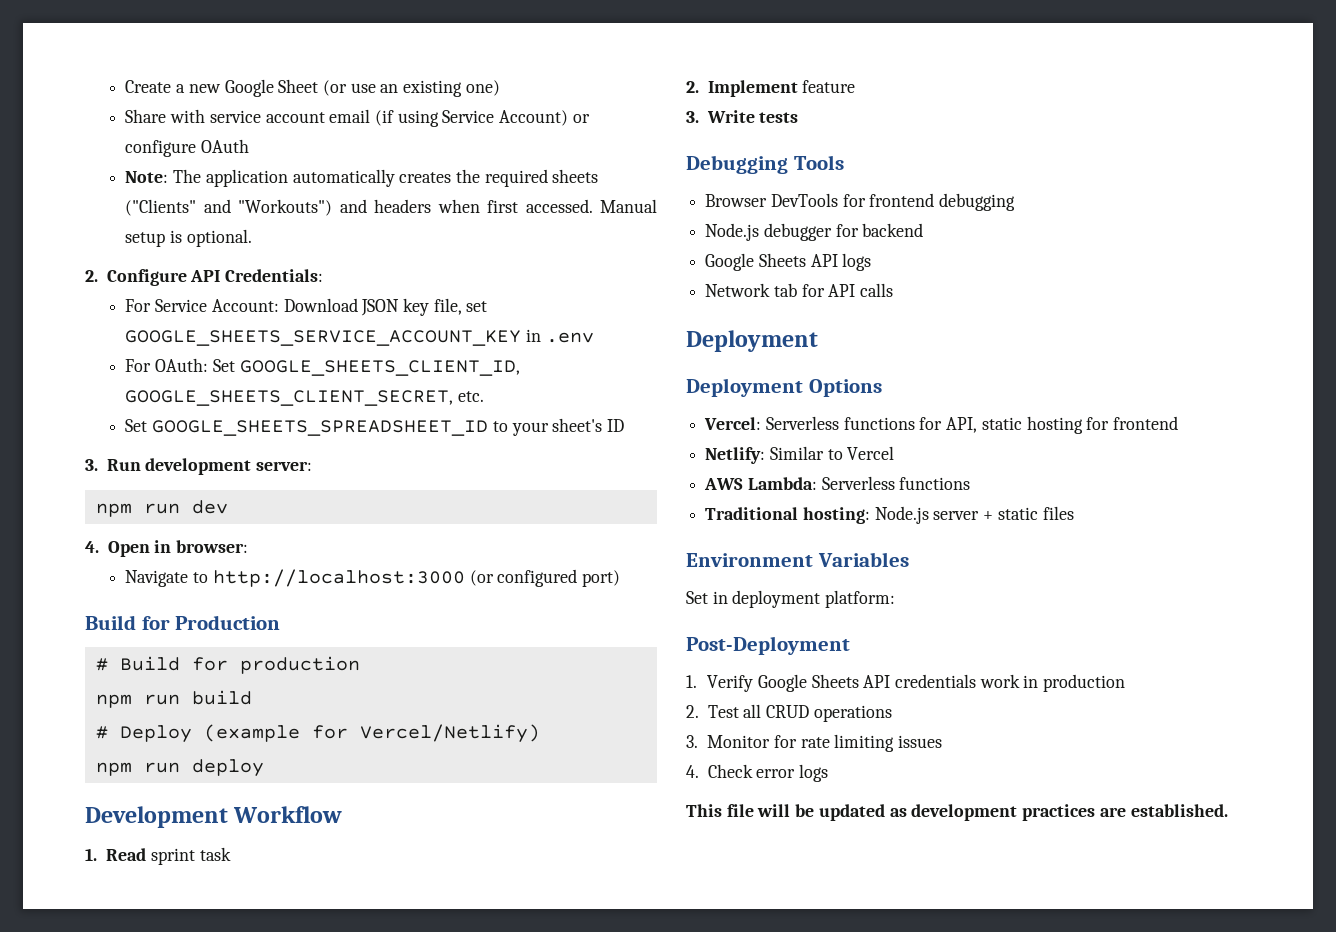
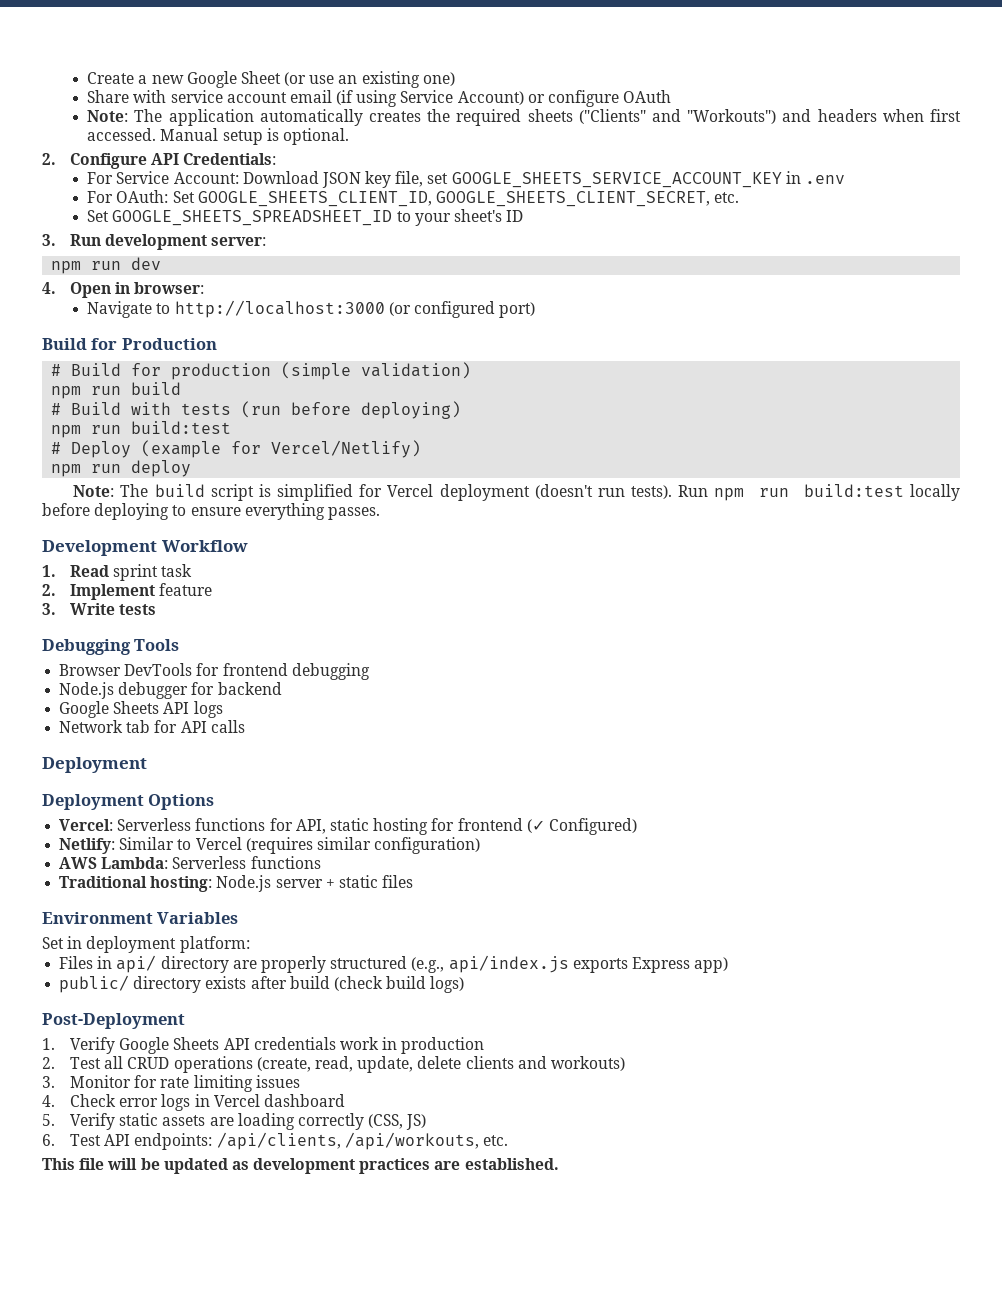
(360, 665) none -> [281,362,472,380] (simple validation)
(252, 697) none -> [51,401,462,419] [51,421,232,438] // # Build with tests (run before deploying) // npm run build:test
(264, 768) none -> [73,484,960,501] [42,503,380,520] // Note: The build script is simplified for Vercel deployment (doesn't run tests). Run npm run build:test locally before deploying to ensure everything passes.
(1179, 423) none -> [526,818,637,835] (✓ Configured)
(895, 453) none -> [245,837,481,854] (requires similar configuration)
(896, 599) none -> [59,955,729,973] [59,975,465,993] // Files in api/ directory are properly structured (e.g., api/index.js exports Express app) // public/ directory exists after build (check build logs)
(892, 713) none -> [256,1056,625,1073] (create, read, update, delete clients and workouts)
(829, 773) none -> [194,1094,346,1107] [42,1113,427,1130] [42,1132,509,1150] in Vercel dashboard // 5. Verify static assets are loading correctly (CSS, JS) // 6. Test API endpoints: /api/clients, /api/workouts, etc.

